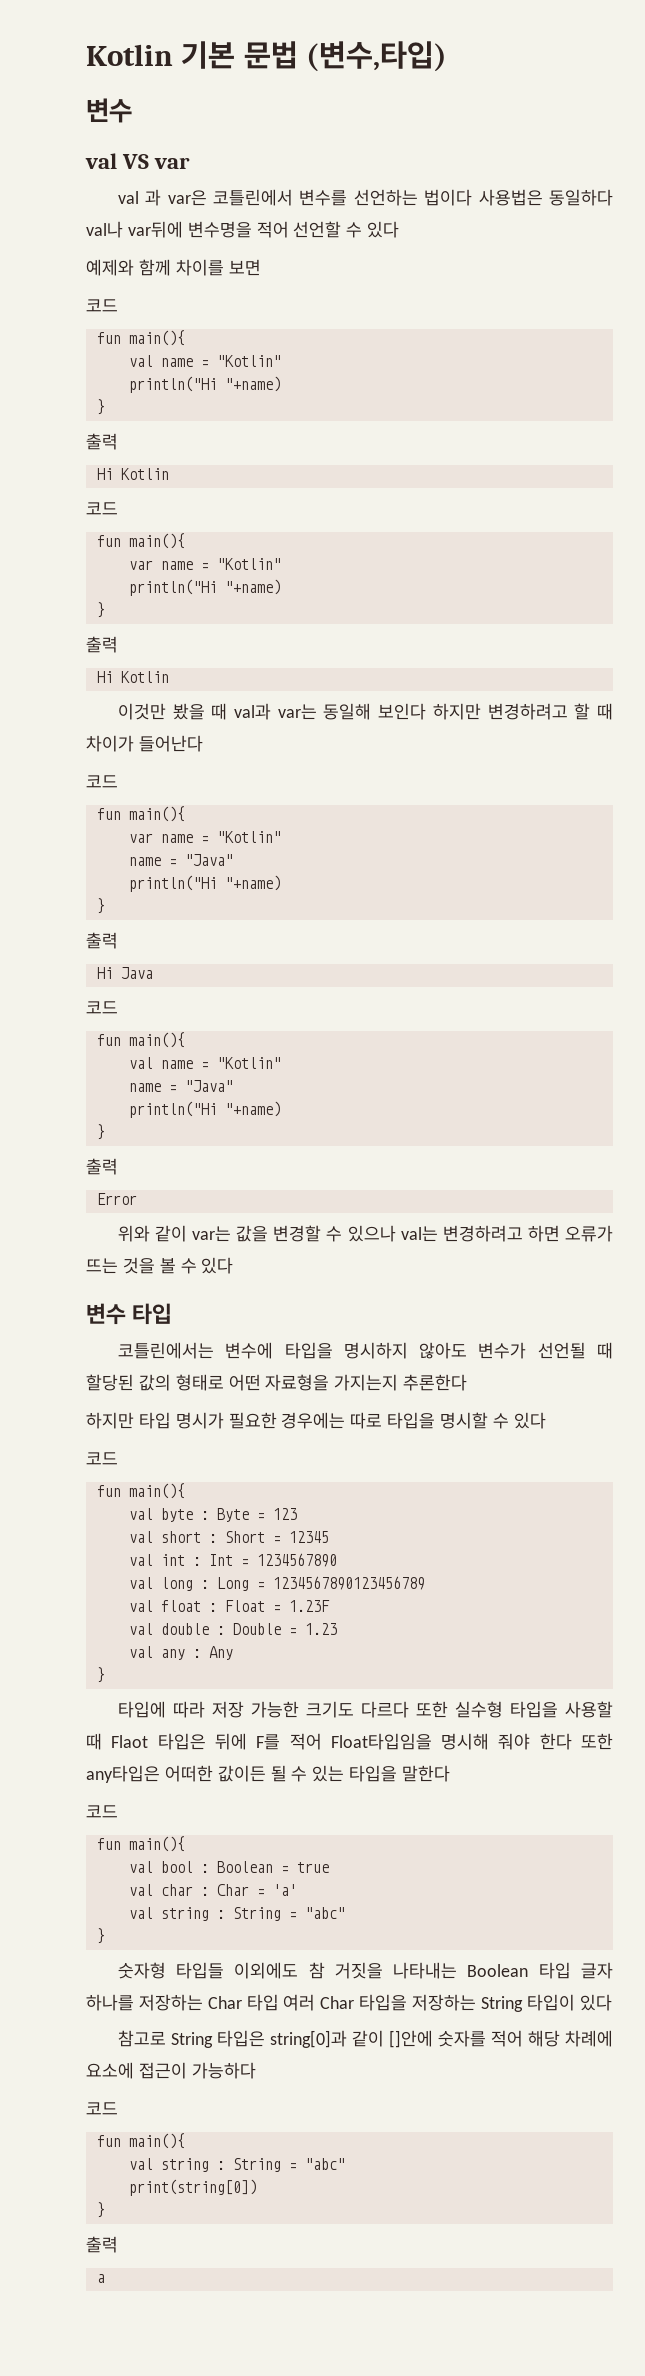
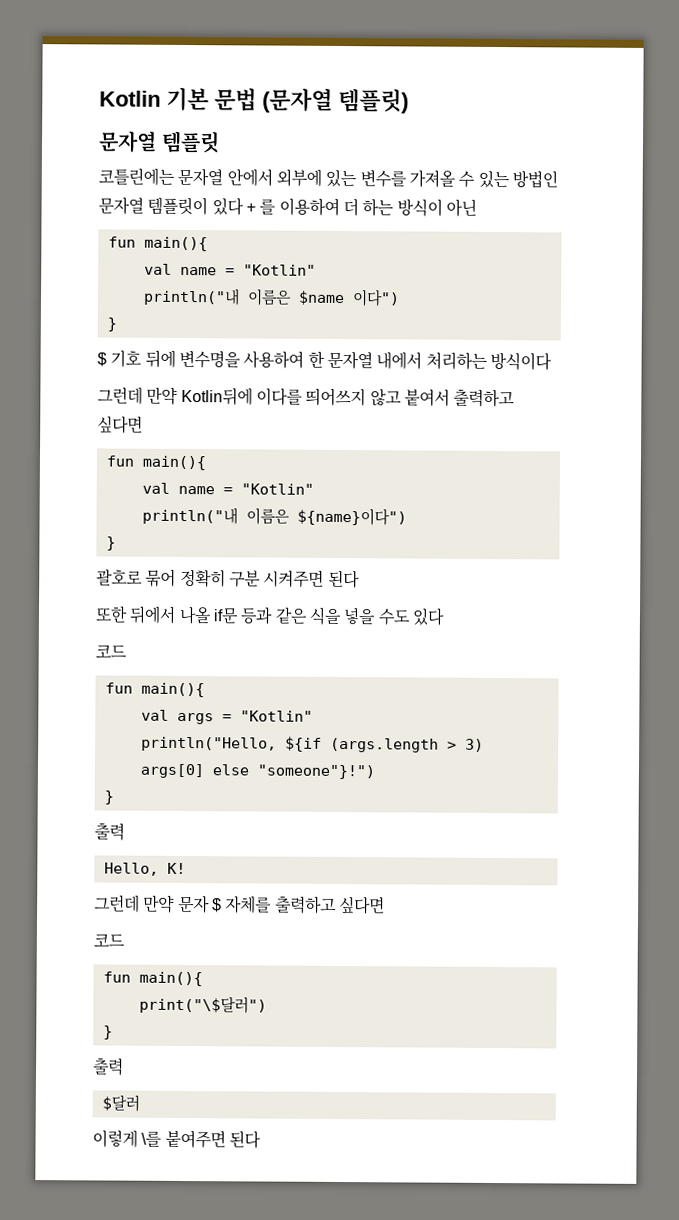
[306,41,448,72] [86,98,132,123] [85,153,191,169] [117,189,613,206] [86,221,400,238] [86,259,261,276] [86,299,118,312] [96,330,185,346] [128,355,281,367] [128,376,281,393] [96,399,105,415] [86,433,118,450] [96,468,169,480] [86,502,118,515] [96,533,185,549] [128,558,281,570] [128,579,281,596] [96,602,105,618] [86,636,118,653] [96,671,169,683] [117,703,613,720] [86,735,203,752] [86,775,118,788] [96,806,185,822] [128,831,281,843] [128,854,233,866] [128,875,281,892] [96,898,105,914] [86,932,118,949] [96,967,153,979] [86,1001,118,1014] [96,1032,185,1048] [128,1057,281,1069] [128,1080,233,1092] [128,1101,281,1118] [96,1124,105,1140] [86,1158,118,1175] [96,1193,137,1205] [117,1225,613,1242] [86,1257,234,1274] [86,1303,173,1325] [117,1342,614,1359] [86,1374,468,1391] [86,1412,509,1429] (변수,타입) // 변수 // val VS var // val 과 var은 코틀린에서 변수를 선언하는 법이다 사용법은 동일하다 val나 var뒤에 변수명을 적어 선언할 수 있다 // 예제와 함께 차이를 보면 // 코드 // fun main(){ // val name = "Kotlin" // println("Hi "+name) // } // 출력 // Hi Kotlin // 코드 // fun main(){ // var name = "Kotlin" // println("Hi "+name) // } // 출력 // Hi Kotlin // 이것만 봤을 때 val과 var는 동일해 보인다 하지만 변경하려고 할 때 차이가 들어난다 // 코드 // fun main(){ // var name = "Kotlin" // name = "Java" // println("Hi "+name) // } // 출력 // Hi Java // 코드 // fun main(){ // val name = "Kotlin" // name = "Java" // println("Hi "+name) // } // 출력 // Error // 위와 같이 var는 값을 변경할 수 있으나 val는 변경하려고 하면 오류가 뜨는 것을 볼 수 있다 // 변수 타입 // 코틀린에서는 변수에 타입을 명시하지 않아도 변수가 선언될 때 할당된 값의 형태로 어떤 자료형을 가지는지 추론한다 // 하지만 타입 명시가 필요한 경우에는 따로 타입을 명시할 수 -> [262,88,409,114] [98,130,220,154] [98,167,558,189] [98,196,477,217] [107,236,208,252] [143,263,316,276] [142,287,400,307] [106,317,117,332] [97,349,552,371] [97,386,516,408] [97,415,143,434] [105,455,206,471] [141,482,314,495] [141,506,407,526] [105,536,116,551] [96,568,360,589] [95,605,411,626] (문자열 템플릿) // 문자열 템플릿 // 코틀린에는 문자열 안에서 외부에 있는 변수를 가져올 수 있는 방법인 문자열 템플릿이 있다 + 를 이용하여 더 하는 방식이 아닌 // fun main(){ // val name = "Kotlin" // println("내 이름은 $name 이다") // } // $ 기호 뒤에 변수명을 사용하여 한 문자열 내에서 처리하는 방식이다 // 그런데 만약 Kotlin뒤에 이다를 띄어쓰지 않고 붙여서 출력하고 싶다면 // fun main(){ // val name = "Kotlin" // println("내 이름은 ${name}이다") // } // 괄호로 묶어 정확히 구분 시켜주면 된다 // 또한 뒤에서 나올 if문 등과 같은 식을 넣을 수도
[160,1508,297,1522] [128,1531,329,1543] [128,1553,337,1567] [128,1576,425,1591] [128,1600,330,1612] [128,1623,337,1635] [128,1646,233,1660] [96,1667,105,1683] [117,1701,614,1718] [86,1733,613,1750] [86,1765,451,1783] [86,1805,118,1818] [96,1836,185,1852] [128,1861,329,1873] [128,1884,297,1896] [128,1907,345,1921] [96,1928,105,1944] [117,1962,613,1979] [86,1994,612,2012] [117,2030,613,2048] [86,2062,256,2079] [86,2102,118,2115] [96,2133,185,2149] [128,2158,345,2172] [128,2179,257,2196] [96,2202,105,2218] [86,2236,118,2253] [96,2274,105,2283] byte : Byte = 123 // val short : Short = 12345 // val int : Int = 1234567890 // val long : Long = 1234567890123456789 // val float : Float = 1.23F // val double : Double = 1.23 // val any : Any // } // 타입에 따라 저장 가능한 크기도 다르다 또한 실수형 타입을 사용할 때 Flaot 타입은 뒤에 F를 적어 Float타입임을 명시해 줘야 한다 또한 any타입은 어떠한 값이든 될 수 있는 타입을 말한다 // 코드 // fun main(){ // val bool : Boolean = true // val char : Char = 'a' // val string : String = "abc" // } // 숫자형 타입들 이외에도 참 거짓을 나타내는 Boolean 타입 글자 하나를 저장하는 Char 타입 여러 Char 타입을 저장하는 String 타입이 있다 // 참고로 String 타입은 string[0]과 같이 []안에 숫자를 적어 해당 차례에 요소에 접근이 가능하다 // 코드 // fun main(){ // val string : String = "abc" // print(string[0]) // } // 출력 // a -> [176,710,313,725] [140,736,484,753] [139,763,375,780] [103,790,114,805] [94,822,125,841] [103,862,186,876] [94,894,385,915] [93,933,125,948] [102,971,203,987] [138,995,267,1014] [102,1025,113,1040] [92,1057,124,1076] [101,1094,140,1112] [92,1129,261,1149] args = "Kotlin" // println("Hello, ${if (args.length > 3) args[0] else "someone"}!") // } // 출력 // Hello, K! // 그런데 만약 문자 $ 자체를 출력하고 싶다면 // 코드 // fun main(){ // print("\$달러") // } // 출력 // $달러 // 이렇게 \를 붙여주면 된다

